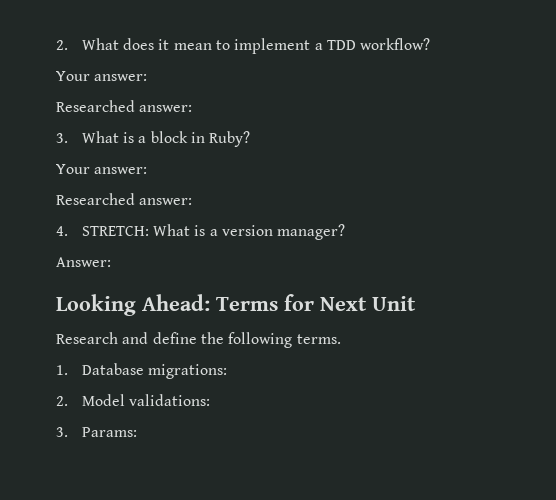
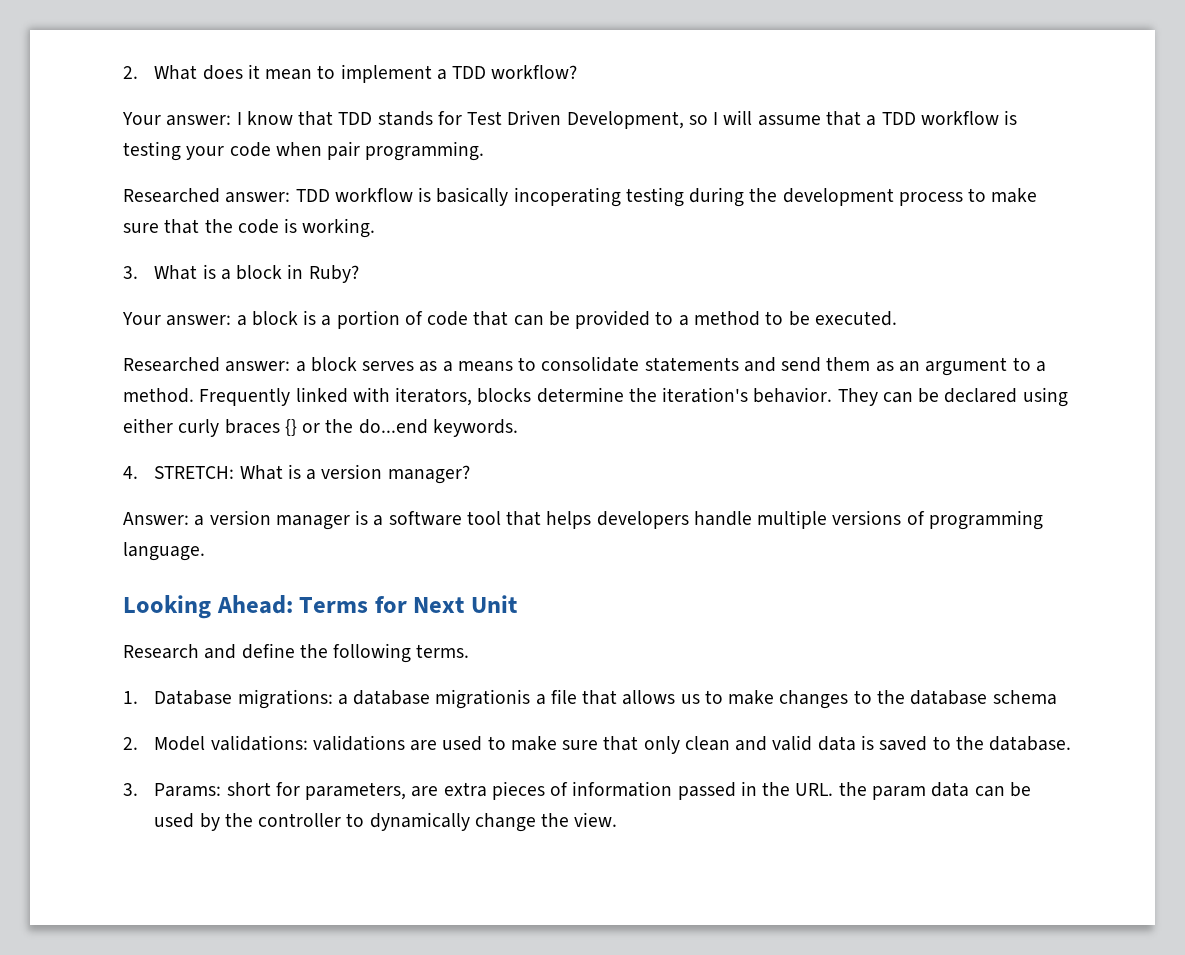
[56,100,193,112] // Researched answer: -> [236,110,1018,129] [123,141,485,161] [123,187,1038,207] [123,218,376,238] I know that TDD stands for Test Driven Development, so I will assume that a TDD workflow is testing your code when pair programming. // Researched answer: TDD workflow is basically incoperating testing during the development process to make sure that the code is working.
[56,193,193,205] // Researched answer: -> [236,310,897,329] [123,356,1046,376] [123,387,1068,407] [123,418,518,437] a block is a portion of code that can be provided to a method to be executed. // Researched answer: a block serves as a means to consolidate statements and send them as an argument to a method. Frequently linked with iterators, blocks determine the iteration's behavior. They can be declared using either curly braces {} or the do...end keywords.
(111, 262) none -> [194,510,1043,530] [123,542,205,561] a version manager is a software tool that helps developers handle multiple versions of programming language.
[56,394,211,406] [56,427,137,437] // 2. Model validations: // 3. Params: -> [337,689,1057,709] [123,735,1072,754] [123,781,1031,800] [154,812,618,832] a database migrationis a file that allows us to make changes to the database schema // 2. Model validations: validations are used to make sure that only clean and valid data is saved to the database. // 3. Params: short for parameters, are extra pieces of information passed in the URL. the param data can be used by the controller to dynamically change the view.

